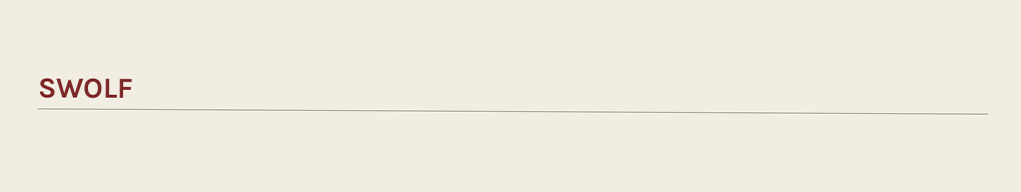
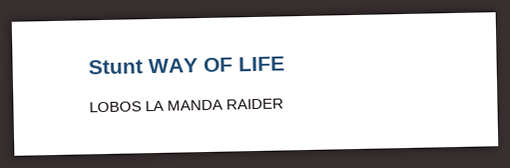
[37,77,134,99] SWOLF -> [88,56,285,75] [89,98,285,113] Stunt WAY OF LIFE // LOBOS LA MANDA RAIDER

